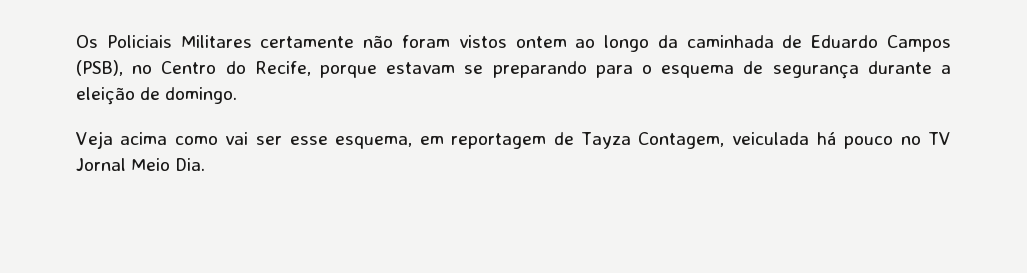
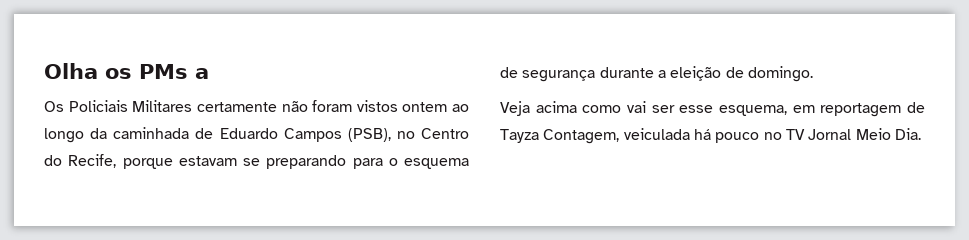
(76, 41) none -> [44,63,209,79] Olha os PMs a //

